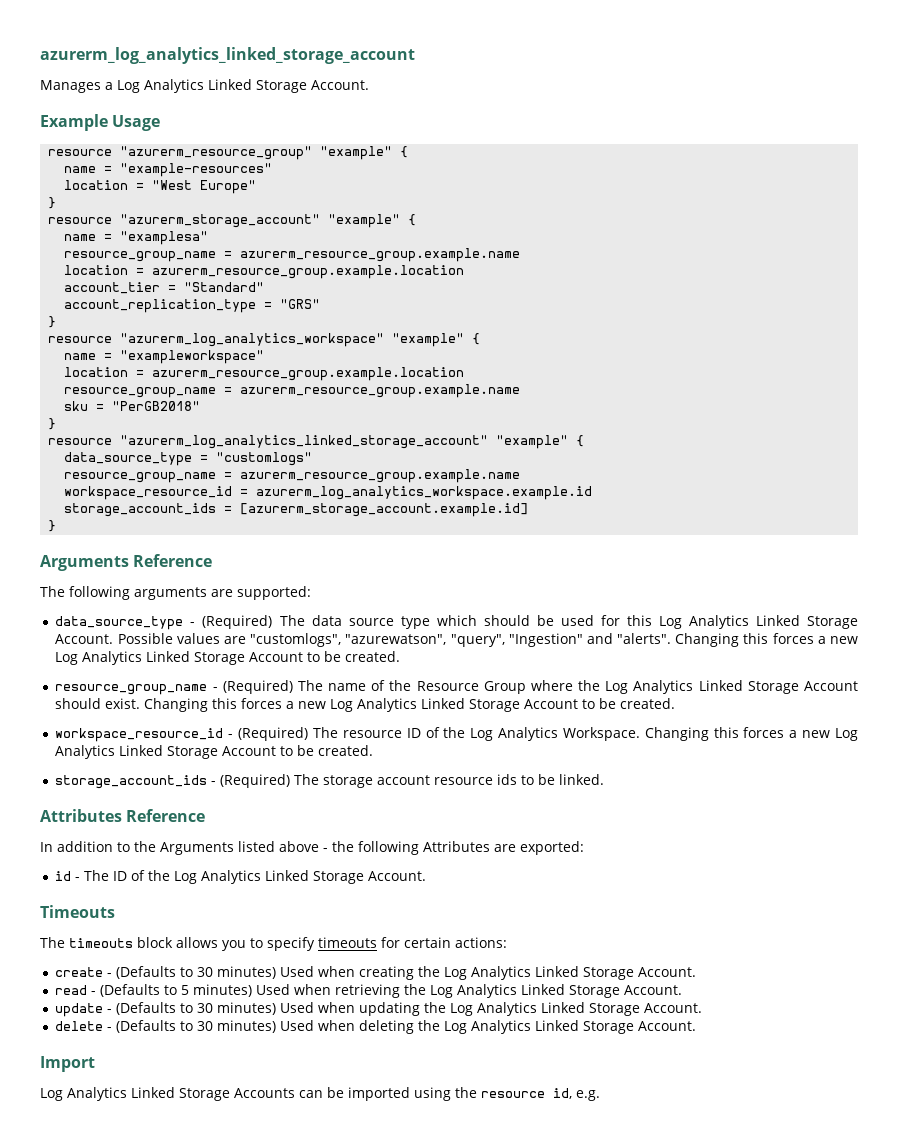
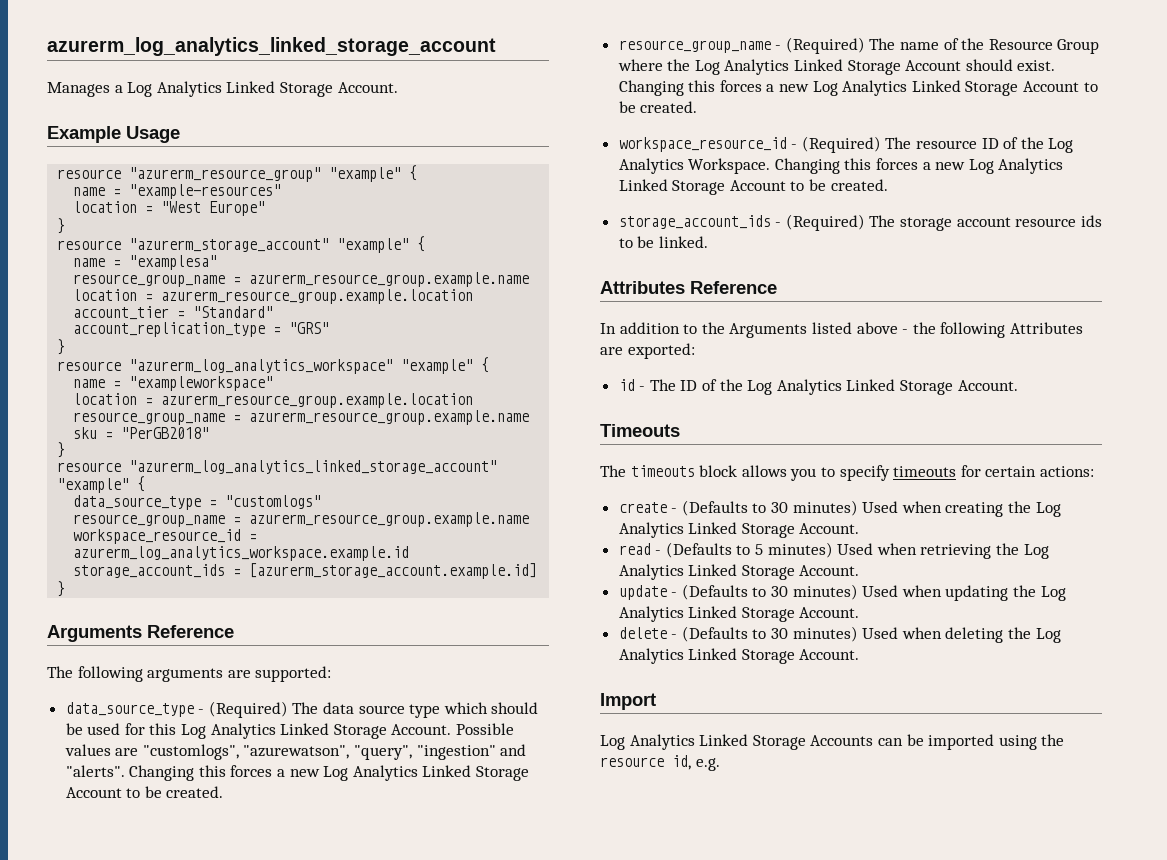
[508,633,583,647] "Ingestion" -> [416,745,496,760] "ingestion"

